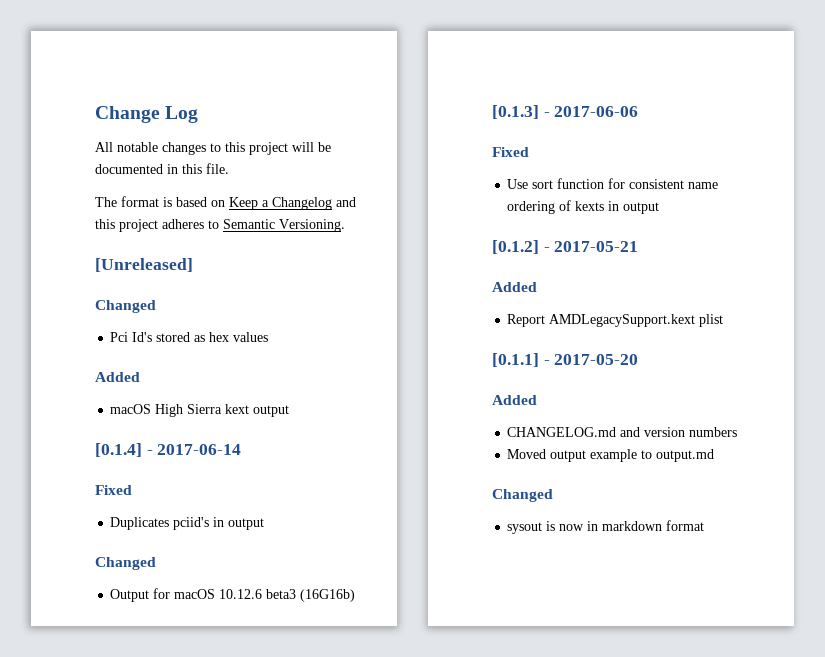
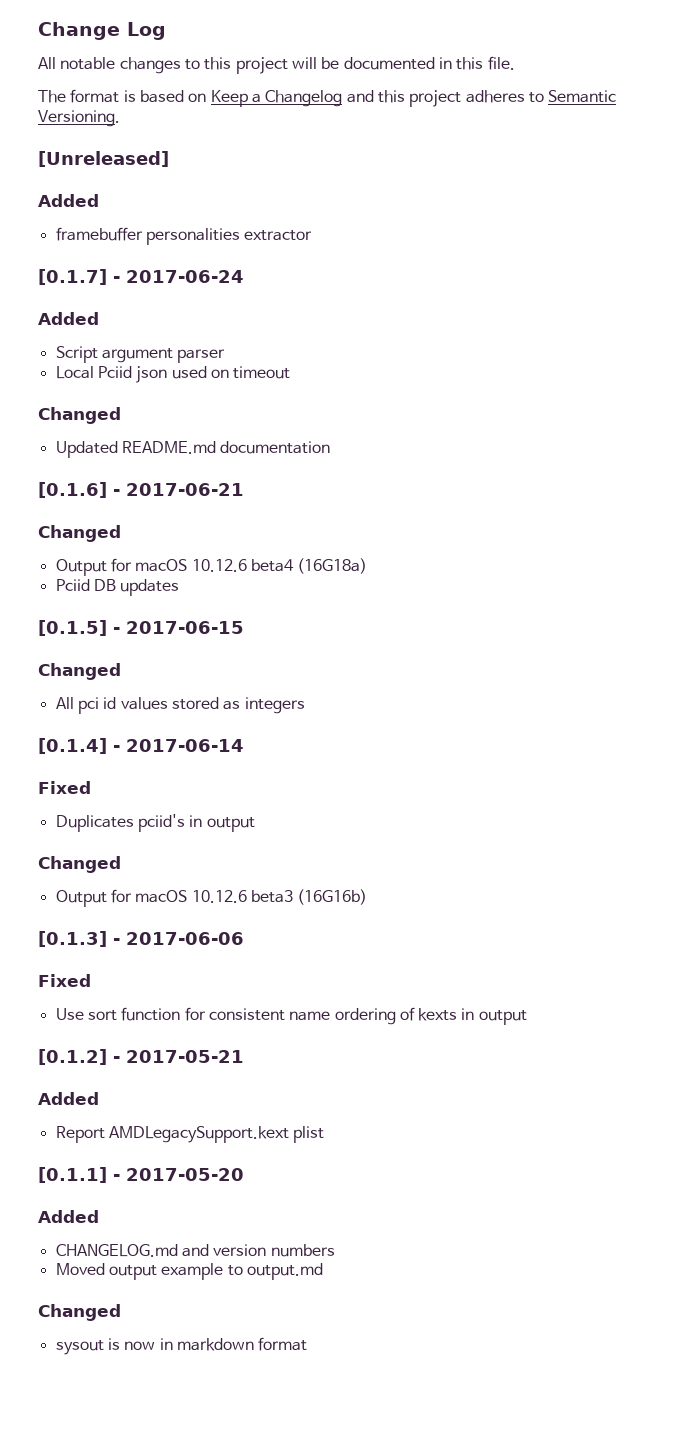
[95,300,156,313] [110,332,269,342] [95,372,140,382] [110,404,290,417] Changed // Pci Id's stored as hex values // Added // macOS High Sierra kext output -> [38,194,99,207] [55,227,313,245] [38,269,244,285] [38,312,99,325] [55,346,226,363] [55,366,291,383] [38,407,121,424] [55,441,331,458] [38,482,244,498] [38,525,121,542] [55,558,368,576] [55,579,180,596] [38,620,244,636] [38,663,121,680] [55,697,305,714] Added // framebuffer personalities extractor // [0.1.7] - 2017-06-24 // Added // Script argument parser // Local Pciid json used on timeout // Changed // Updated README.md documentation // [0.1.6] - 2017-06-21 // Changed // Output for macOS 10.12.6 beta4 (16G18a) // Pciid DB updates // [0.1.5] - 2017-06-15 // Changed // All pci id values stored as integers

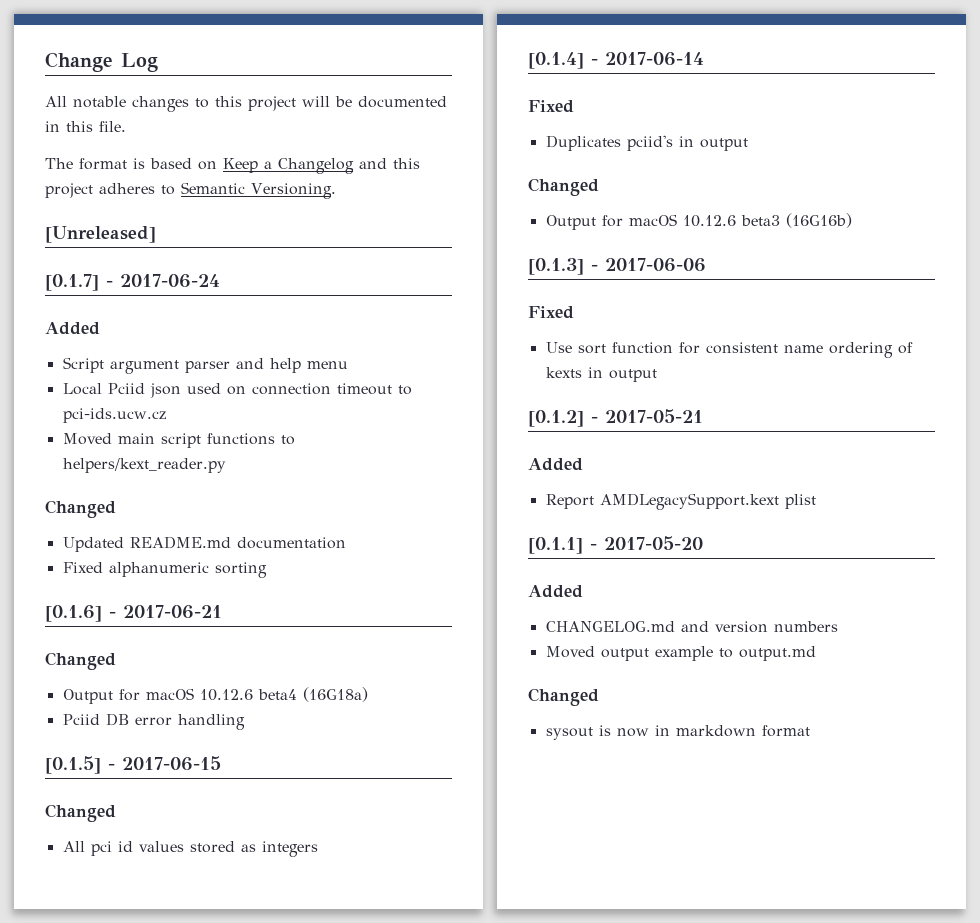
[38,194,99,207] [55,227,313,245] // Added // framebuffer personalities extractor -> (156, 234) none
(226, 356) none -> [235,358,348,373] and help menu
(229, 373) none -> [251,383,331,395] connection
(291, 372) none -> [397,385,412,395] [62,408,166,423] [62,433,295,448] [62,458,226,473] to pci-ids.ucw.cz // Moved main script functions to helpers/kext_reader.py
(331, 447) none -> [62,562,267,578] // Fixed alphanumeric sorting
[120,579,180,596] updates -> [134,714,245,730] error handling

